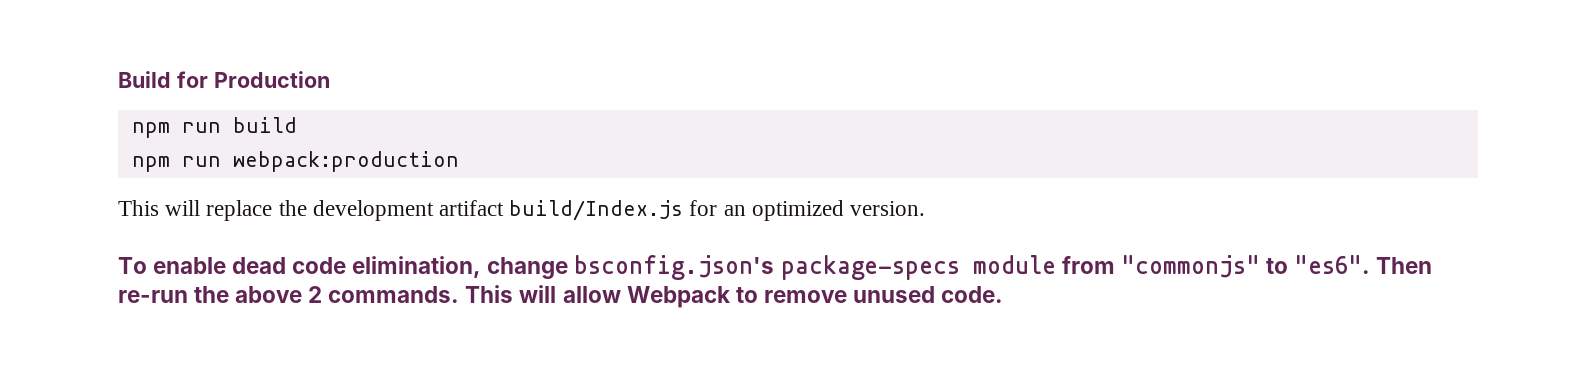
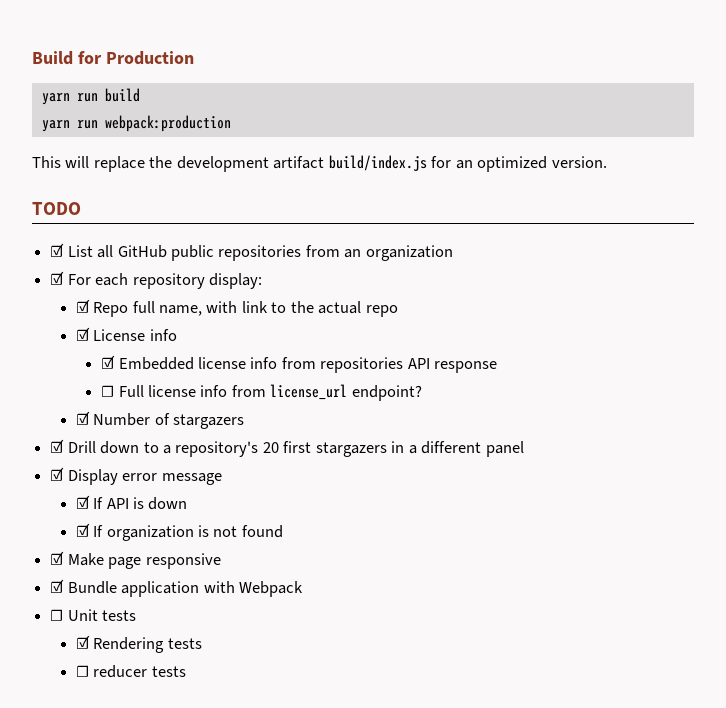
[131,122,170,138] npm -> [41,93,70,105] yarn
[131,156,170,172] npm -> [41,120,70,132] yarn
[509,200,684,221] build/Index.js -> [328,155,427,171] build/index.js
[118,255,1432,280] [118,285,1003,308] To enable dead code elimination, change bsconfig.json's package-specs module from "commonjs" to "es6". Then re-run the above 2 commands. This will allow Webpack to remove unused code. -> [32,202,81,215] [50,243,453,261] [50,271,262,289] [75,299,398,317] [75,327,177,341] [101,355,498,373] [101,384,422,401] [75,411,244,429] [50,439,524,457] [50,467,222,485] [75,495,188,510] [75,523,283,541] [50,551,221,569] [50,579,303,597] [50,609,137,621] [75,635,202,653] [75,665,186,678] TODO // ☑ List all GitHub public repositories from an organization // ☑ For each repository display: // ☑ Repo full name, with link to the actual repo // ☑ License info // ☑ Embedded license info from repositories API response // ☐ Full license info from license_url endpoint? // ☑ Number of stargazers // ☑ Drill down to a repository's 20 first stargazers in a different panel // ☑ Display error message // ☑ If API is down // ☑ If organization is not found // ☑ Make page responsive // ☑ Bundle application with Webpack // ☐ Unit tests // ☑ Rendering tests // ☐ reducer tests

